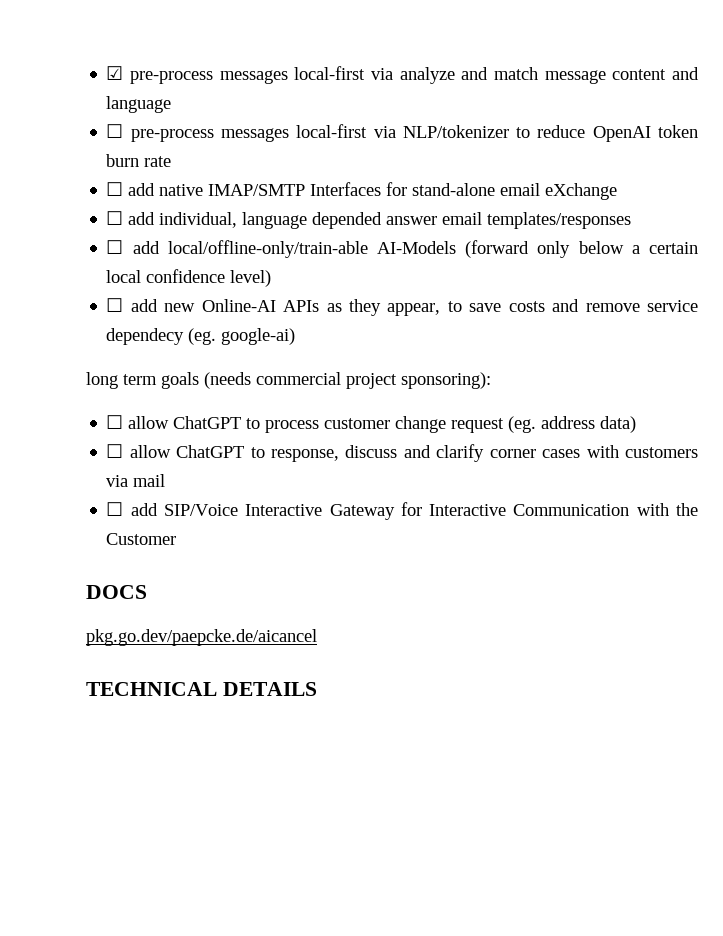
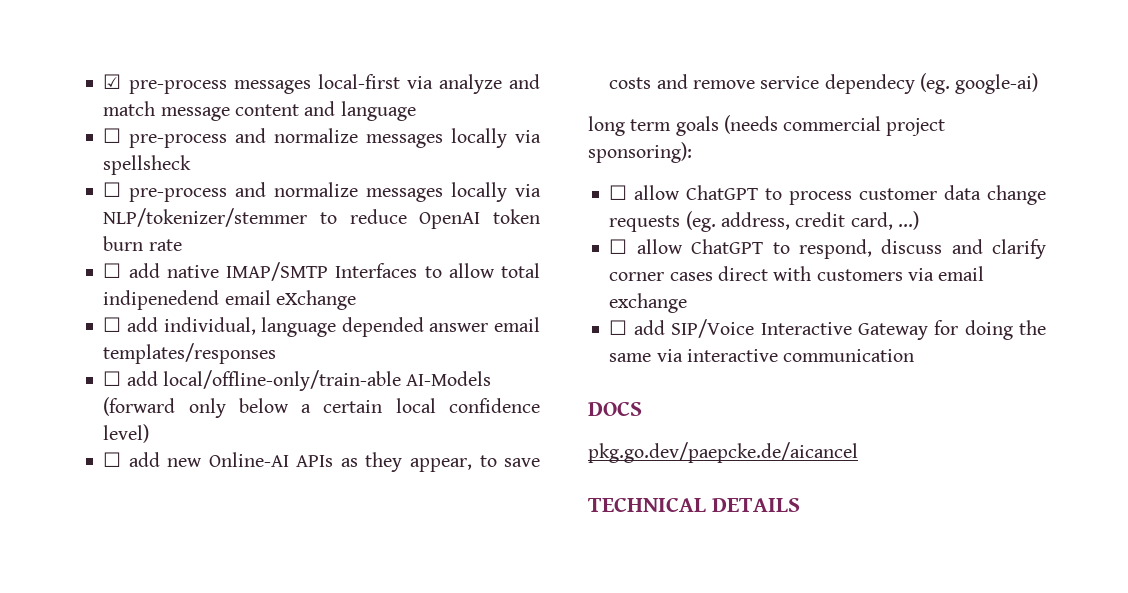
[220,124,509,142] messages local-first via NLP/tokenizer -> [235,128,541,148] [103,155,192,175] [103,182,541,202] [103,208,308,227] and normalize messages locally via spellsheck // ☐ pre-process and normalize messages locally via NLP/tokenizer/stemmer
[386,182,496,196] for stand-alone -> [424,263,540,278] [103,290,220,310] to allow total indipenedend
[395,416,637,433] [106,444,340,462] change request (eg. address data) // ☐ allow ChatGPT to response, -> [944,185,1046,205] [609,211,919,232] [609,239,872,259] data change requests (eg. address, credit card, ...) // ☐ allow ChatGPT to respond,
(581, 453) none -> [717,266,768,281] direct
[133,474,166,487] mail -> [938,266,985,281] [609,293,688,313] email exchange
[429,503,698,516] [106,533,177,545] Interactive Communication with the Customer -> [964,320,1046,340] [609,349,915,362] doing the same via interactive communication

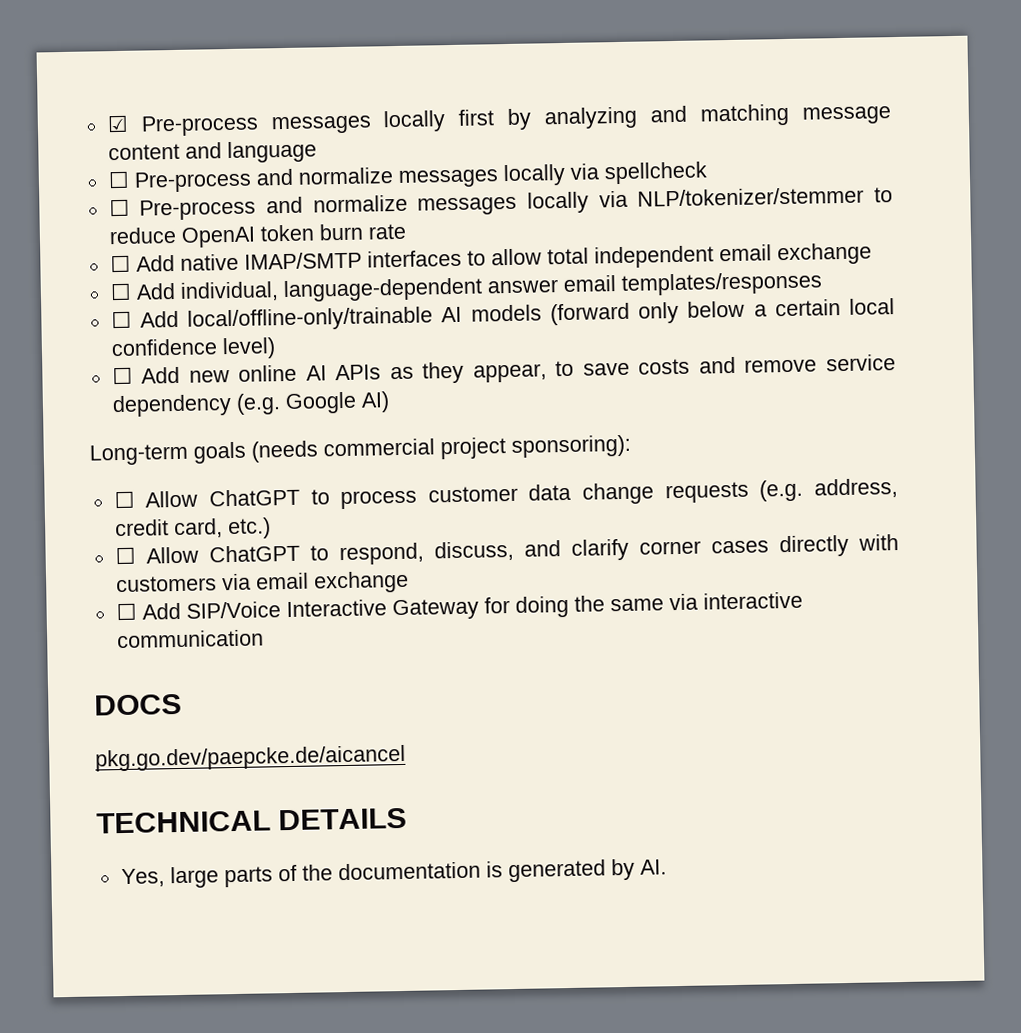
[128,74,540,94] [103,101,156,116] pre-process messages local-first via analyze and match -> [140,103,791,137] Pre-process messages locally first by analyzing and matching
[129,128,541,148] [103,155,192,175] [103,182,228,202] pre-process and normalize messages locally via spellsheck // ☐ pre-process -> [133,161,708,193] [108,198,257,221] Pre-process and normalize messages locally via spellcheck // ☐ Pre-process
[128,263,160,278] add -> [135,255,175,272] Add
[335,263,418,278] Interfaces -> [366,249,462,268] interfaces
[103,290,356,310] [103,317,424,337] indipenedend email eXchange // ☐ add individual, language depended -> [593,242,872,269] [109,277,483,303] independent email exchange // ☐ Add individual, language-dependent
[126,370,492,391] add local/offline-only/train-able AI-Models -> [139,304,542,332] Add local/offline-only/trainable AI models
[128,452,289,467] add new Online-AI -> [141,364,327,384] Add new online AI
[824,73,1039,94] [588,116,672,136] dependecy (eg. google-ai) // long term -> [111,391,390,418] [89,443,189,466] dependency (e.g. Google AI) // Long-term
[634,185,681,200] allow -> [145,490,199,508] Allow
[685,211,716,232] (eg. -> [759,479,804,502] (e.g.
[897,211,919,230] [609,239,683,254] ...) // ☐ allow -> [226,517,271,540] [114,546,199,565] etc.) // ☐ Allow
[881,239,943,254] discuss -> [433,540,514,562] discuss,
[717,266,768,281] direct -> [778,534,849,558] directly
[633,320,665,335] add -> [141,602,181,620] Add
(801, 505) none -> [120,858,667,889] // Yes, large parts of the documentation is generated by AI.

